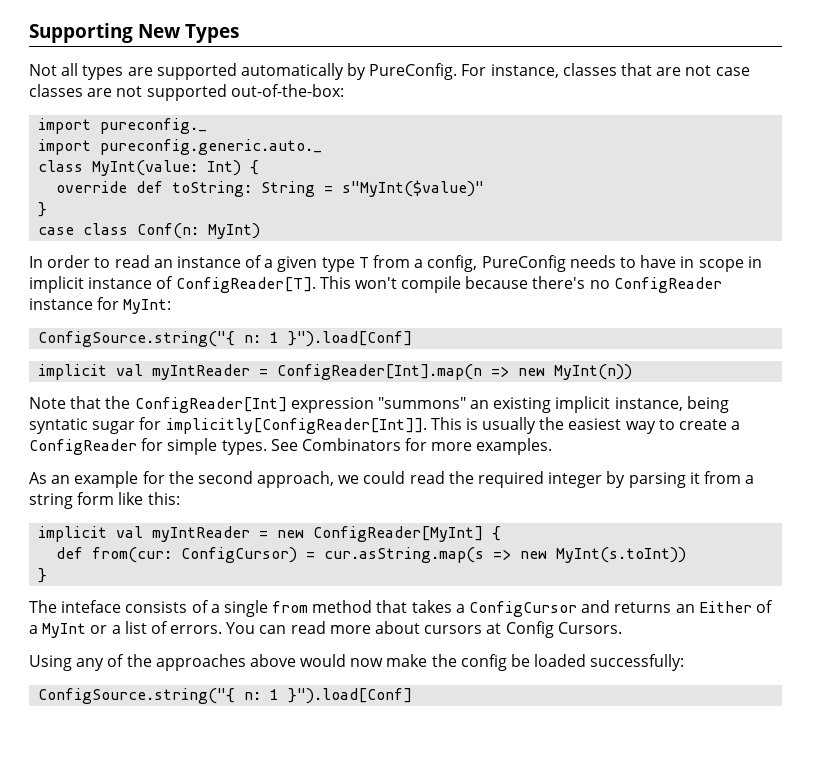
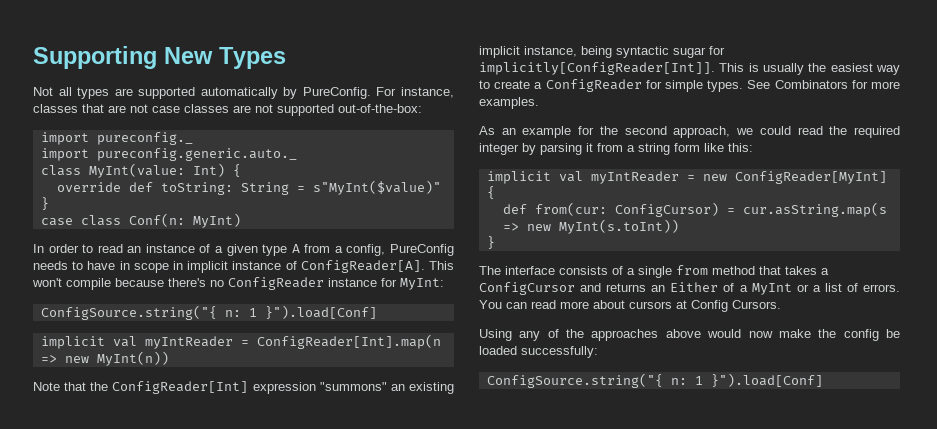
[358,257,369,268] T -> [291,244,300,253] A
[175,277,316,293] ConfigReader[T]. -> [300,260,425,273] ConfigReader[A].
[29,418,88,434] syntatic -> [616,46,669,58] syntactic
[61,600,122,613] inteface -> [505,266,555,275] interface

